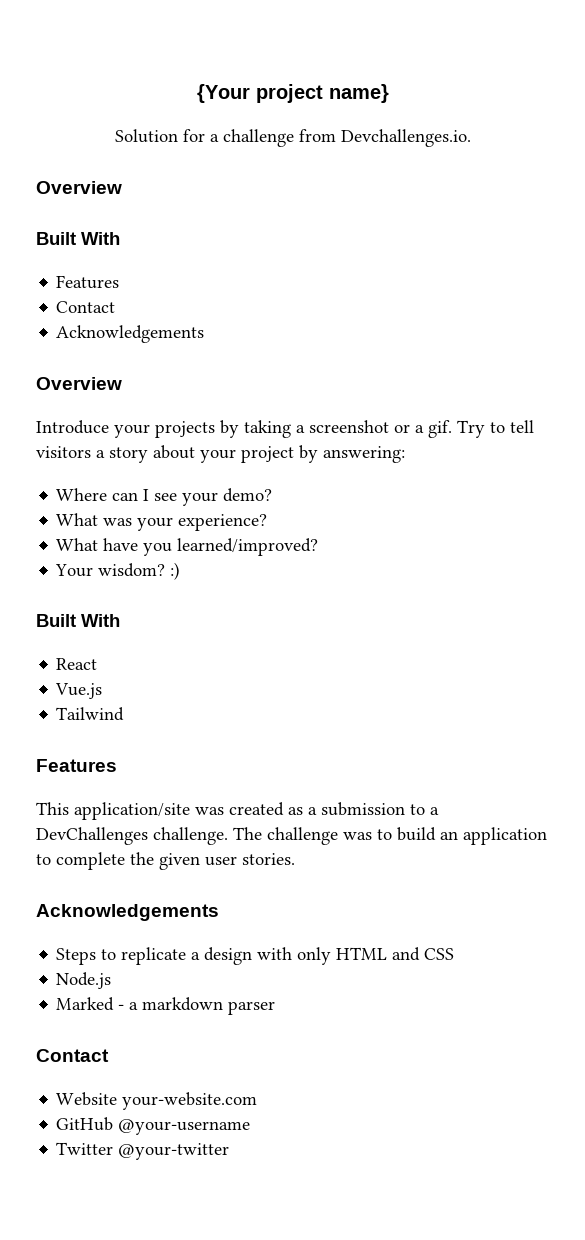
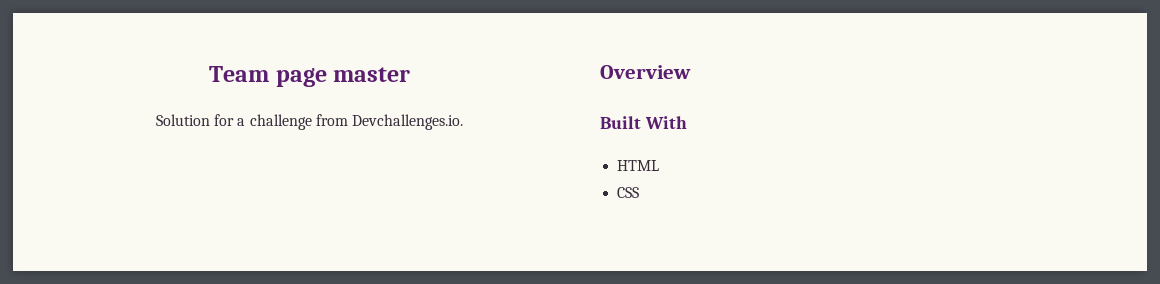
[196,84,389,103] {Your project name} -> [209,66,410,87] Team page master
[56,275,120,289] [56,301,116,313] [56,325,205,343] [36,377,122,390] [36,420,534,438] [36,445,405,463] [56,488,273,506] [56,513,268,531] [56,538,319,556] [55,562,181,580] [36,614,120,627] [56,658,98,670] [55,683,103,699] [56,707,125,721] [36,759,117,772] [36,802,439,820] [36,827,547,845] [36,852,295,870] [36,904,219,921] [56,947,455,965] [56,972,112,989] [56,997,276,1015] [36,1049,109,1062] [56,1092,258,1110] [56,1117,251,1135] [56,1142,230,1160] Features // Contact // Acknowledgements // Overview // Introduce your projects by taking a screenshot or a gif. Try to tell visitors a story about your project by answering: // Where can I see your demo? // What was your experience? // What have you learned/improved? // Your wisdom? :) // Built With // React // Vue.js // Tailwind // Features // This application/site was created as a submission to a DevChallenges challenge. The challenge was to build an application to complete the given user stories. // Acknowledgements // Steps to replicate a design with only HTML and CSS // Node.js // Marked - a markdown parser // Contact // Website your-website.com // GitHub @your-username // Twitter @your-twitter -> [617,160,660,171] [617,187,640,198] HTML // CSS

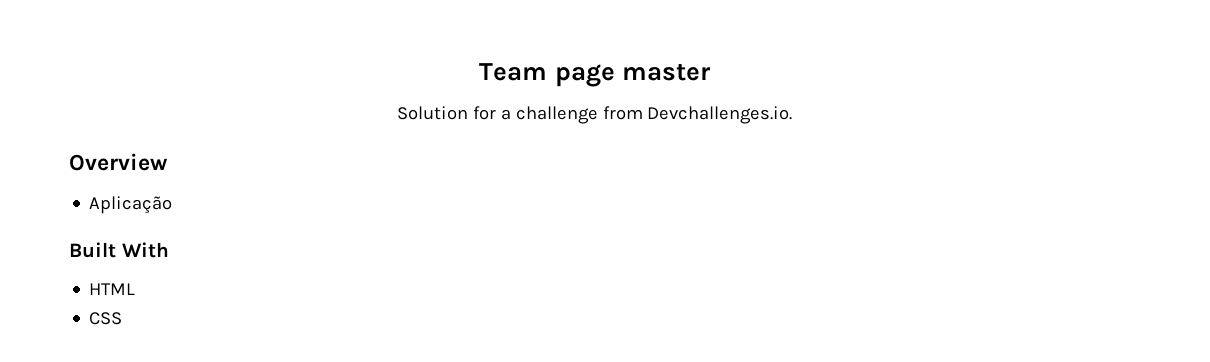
(691, 72) none -> [89,196,173,214] // Aplicação

